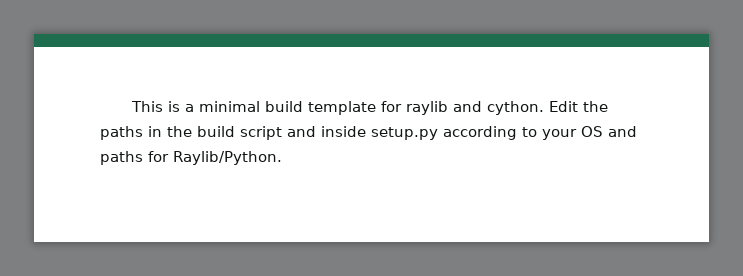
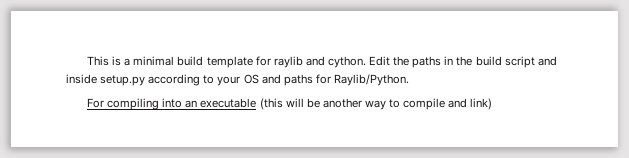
(282, 158) none -> [86,98,493,110] // For compiling into an executable (this will be another way to compile and link)

